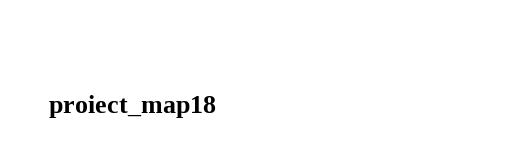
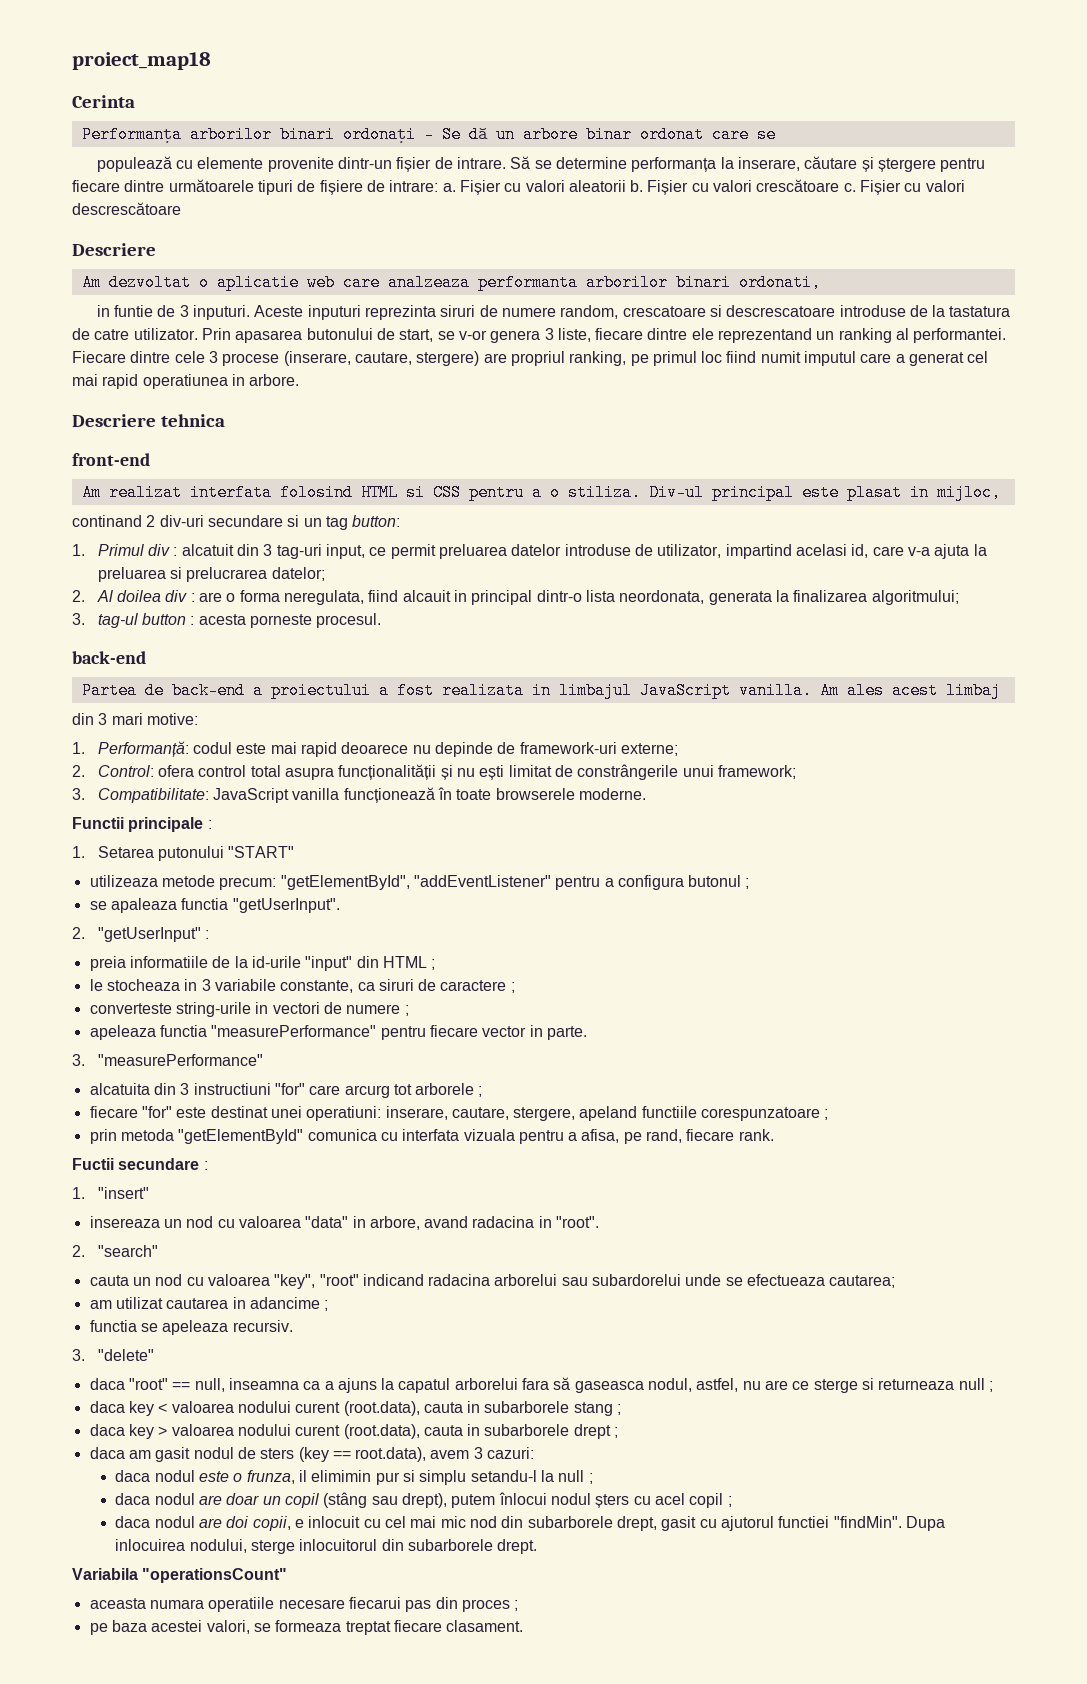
(216, 106) none -> [72,95,135,108] [81,126,776,143] [96,156,986,172] [72,179,965,195] [72,202,181,215] [72,243,156,256] [81,274,821,291] [96,305,1011,320] [72,328,1007,343] [72,351,989,366] [72,374,300,389] [72,414,226,427] [72,453,150,466] [81,484,1001,501] [72,515,401,530] [72,544,987,559] [97,567,325,582] [72,590,959,605] [72,613,382,628] [72,651,146,664] [81,682,1001,699] [72,713,198,725] [72,741,679,757] [72,764,796,780] [72,787,647,803] [72,817,212,832] [72,846,295,861] [89,875,750,890] [89,898,340,913] [72,927,210,942] [89,956,436,971] [89,979,515,993] [89,1002,409,1017] [89,1025,587,1040] [72,1054,263,1066] [89,1083,483,1098] [89,1106,829,1121] [89,1129,774,1144] [72,1158,208,1170] [72,1187,149,1199] [89,1216,600,1230] [72,1245,158,1257] [89,1274,896,1289] [89,1297,329,1311] [89,1320,293,1335] [72,1349,154,1361] [89,1377,993,1393] [89,1401,622,1416] [89,1424,619,1439] [89,1447,535,1462] [115,1470,593,1485] [115,1492,732,1508] [115,1516,945,1531] [115,1539,538,1554] [72,1568,288,1583] [89,1597,519,1612] [89,1620,524,1635] // Cerinta // Performanța arborilor binari ordonați – Se dă un arbore binar ordonat care se // populează cu elemente provenite dintr-un fișier de intrare. Să se determine performanța la inserare, căutare și ștergere pentru fiecare dintre următoarele tipuri de fișiere de intrare: a. Fișier cu valori aleatorii b. Fișier cu valori crescătoare c. Fișier cu valori descrescătoare // Descriere // Am dezvoltat o aplicatie web care analzeaza performanta arborilor binari ordonati, // in funtie de 3 inputuri. Aceste inputuri reprezinta siruri de numere random, crescatoare si descrescatoare introduse de la tastatura de catre utilizator. Prin apasarea butonului de start, se v-or genera 3 liste, fiecare dintre ele reprezentand un ranking al performantei. Fiecare dintre cele 3 procese (inserare, cautare, stergere) are propriul ranking, pe primul loc fiind numit imputul care a generat cel mai rapid operatiunea in arbore. // Descriere tehnica // front-end // Am realizat interfata folosind HTML si CSS pentru a o stiliza. Div-ul principal este plasat in mijloc, // continand 2 div-uri secundare si un tag button: // 1. Primul div : alcatuit din 3 tag-uri input, ce permit preluarea datelor introduse de utilizator, impartind acelasi id, care v-a ajuta la preluarea si prelucrarea datelor; // 2. Al doilea div : are o forma neregulata, fiind alcauit in principal dintr-o lista neordonata, generata la finalizarea algoritmului; // 3. tag-ul button : acesta porneste procesul. // back-end // Partea de back-end a proiectului a fost realizata in limbajul JavaScript vanilla. Am ales acest limbaj // din 3 mari motive: // 1. Performanță: codul este mai rapid deoarece nu depinde de framework-uri externe; // 2. Control: ofera control total asupra funcționalității și nu ești limitat de constrângerile unui framework; // 3. Compatibilitate: JavaScript vanilla funcționează în toate browserele moderne. // Functii principale : // 1. Setarea putonului "START" // utilizeaza metode precum: "getElementById", "addEventListener" pentru a configura butonul ; // se apaleaza functia "getUserInput". // 2. "getUserInput" : // preia informatiile de la id-urile "input" din HTML ; // le stocheaza in 3 variabile constante, ca siruri de caractere ; // converteste string-urile in vectori de numere ; // apeleaza functia "measurePerformance" pentru fiecare vector in parte. // 3. "measurePerformance" // alcatuita din 3 instructiuni "for" care arcurg tot arborele ; // fiecare "for" este destinat unei operatiuni: inserare, cautare, stergere, apeland functiile corespunzatoare ; // prin metoda "getElementById" comunica cu interfata vizuala pentru a afisa, pe rand, fiecare rank. // Fuctii secundare : // 1. "insert" // insereaza un nod cu valoarea "data" in arbore, avand radacina in "root". // 2. "search" // cauta un nod cu valoarea "key", "root" indicand radacina arborelui sau subardorelui unde se efectueaza cautarea; // am utilizat cautarea in adancime ; // functia se apeleaza recursiv. // 3. "delete" // daca "root" == null, inseamna ca a ajuns la capatul arborelui fara să gaseasca nodul, astfel, nu are ce sterge si returneaza null ; // daca key < valoarea nodului curent (root.data), cauta in subarborele stang ; // daca key > valoarea nodului curent (root.data), cauta in subarborele drept ; // daca am gasit nodul de sters (key == root.data), avem 3 cazuri: // daca nodul este o frunza, il elimimin pur si simplu setandu-l la null ; // daca nodul are doar un copil (stâng sau drept), putem înlocui nodul șters cu acel copil ; // daca nodul are doi copii, e inlocuit cu cel mai mic nod din subarborele drept, gasit cu ajutorul functiei "findMin". Dupa inlocuirea nodului, sterge inlocuitorul din subarborele drept. // Variabila "operationsCount" // aceasta numara operatiile necesare fiecarui pas din proces ; // pe baza acestei valori, se formeaza treptat fiecare clasament.

